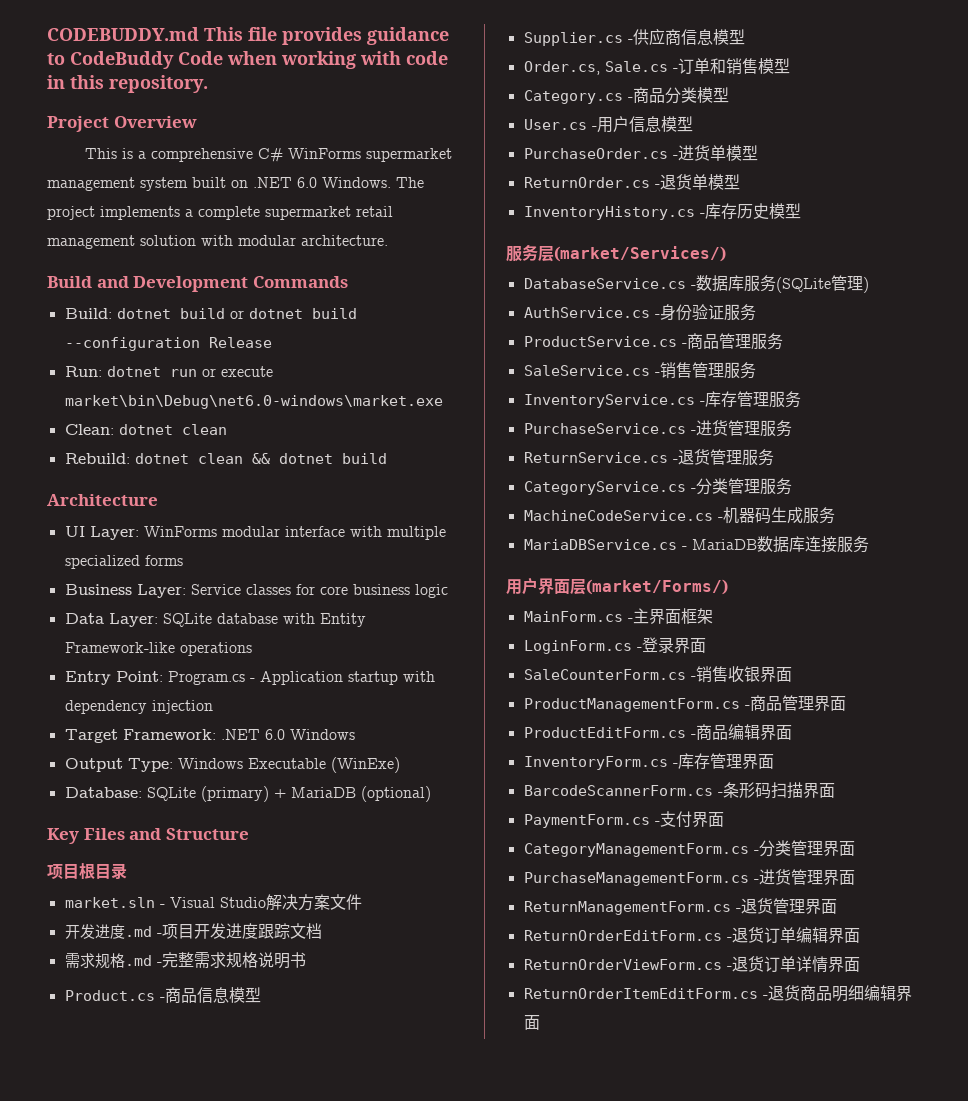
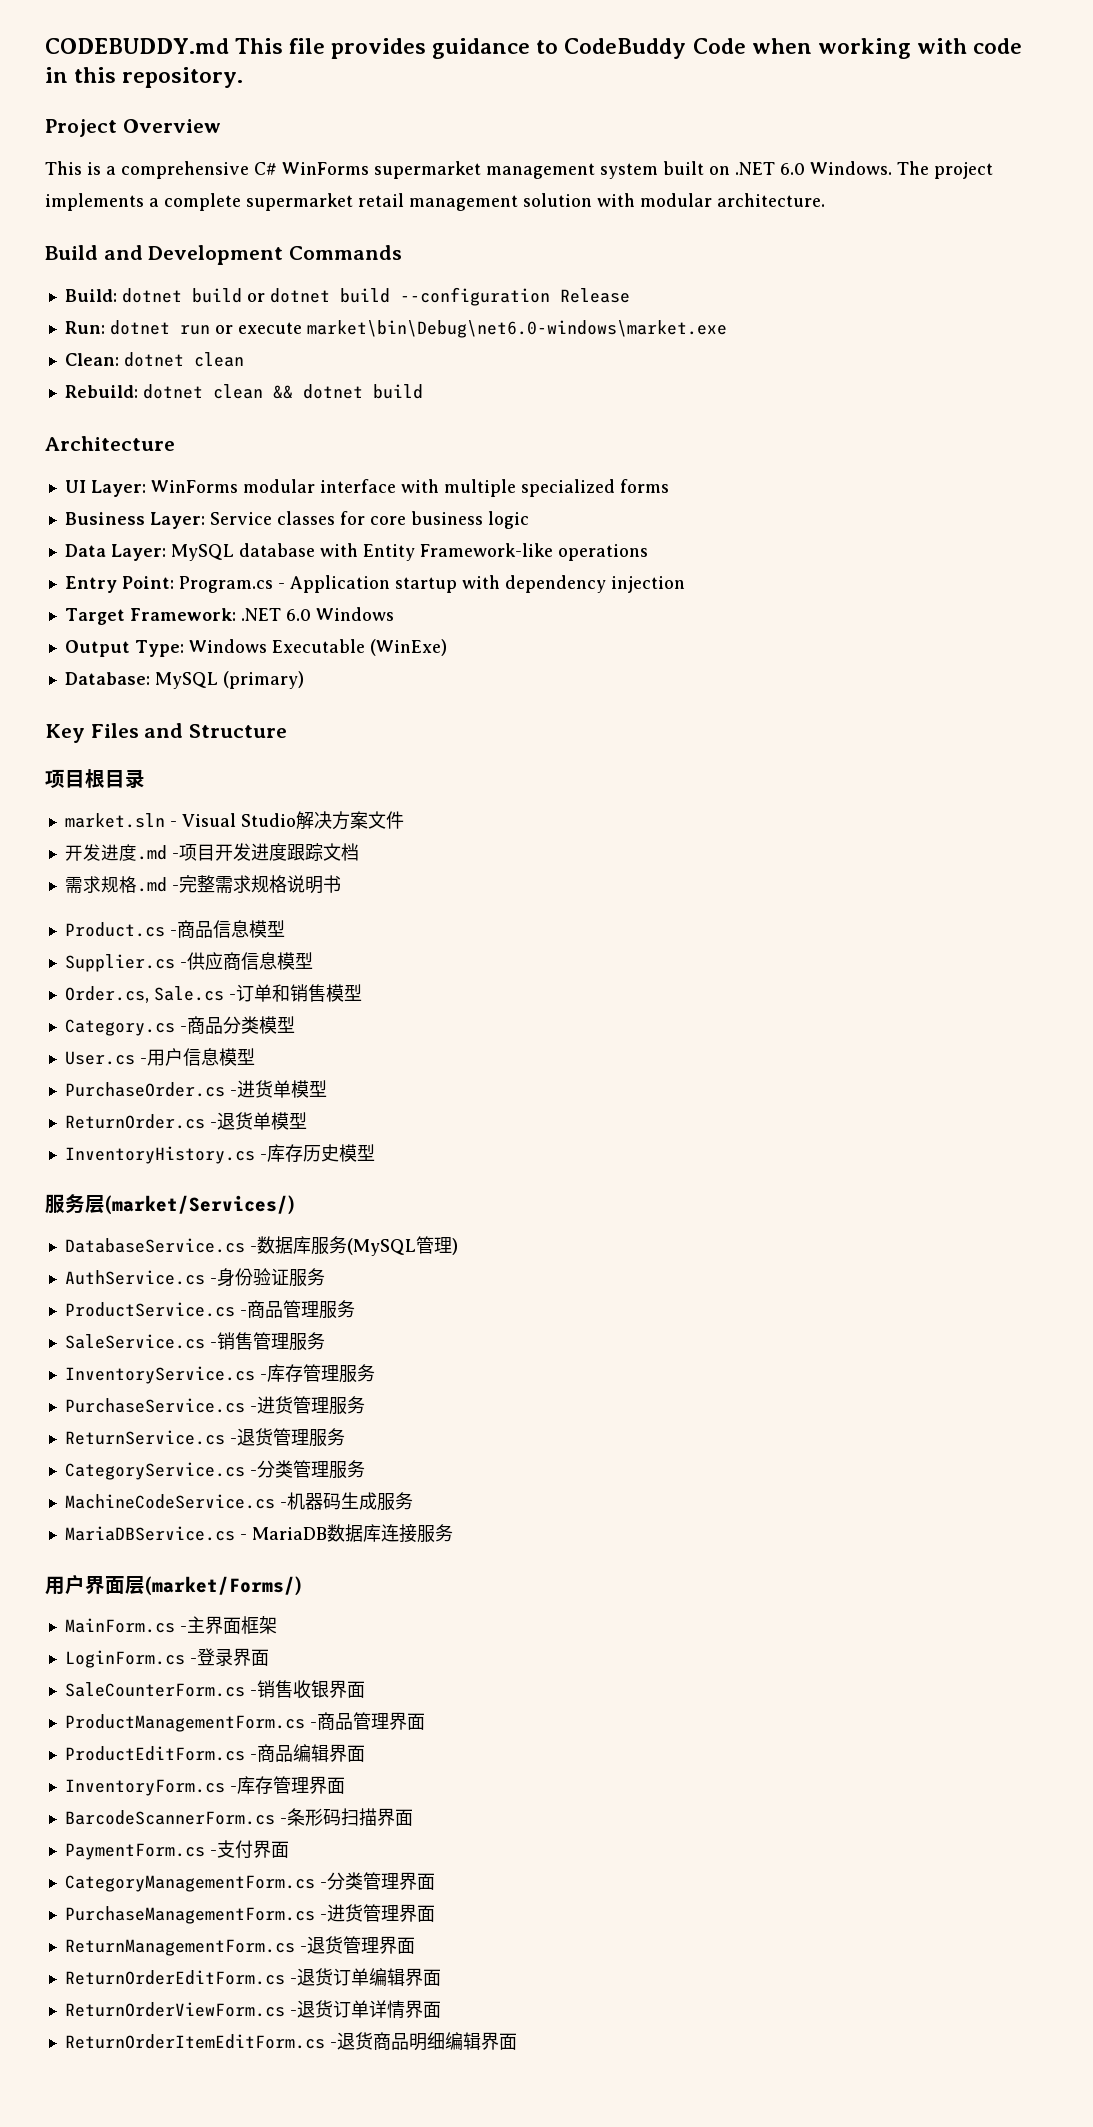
[162,613,212,627] SQLite -> [170,544,234,561] MySQL
[146,787,196,801] SQLite -> [154,672,218,689] MySQL
[273,786,431,802] + MariaDB (optional) -> (304, 680) none
[775,277,831,293] (SQLite -> [346,1238,416,1256] (MySQL

